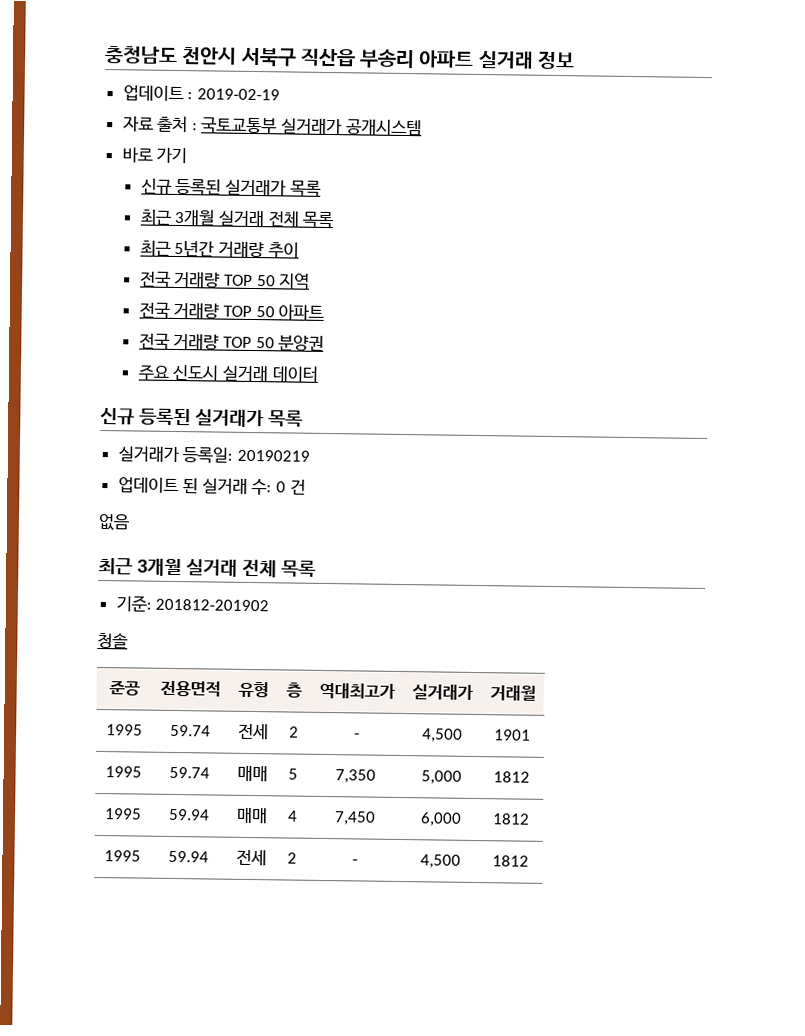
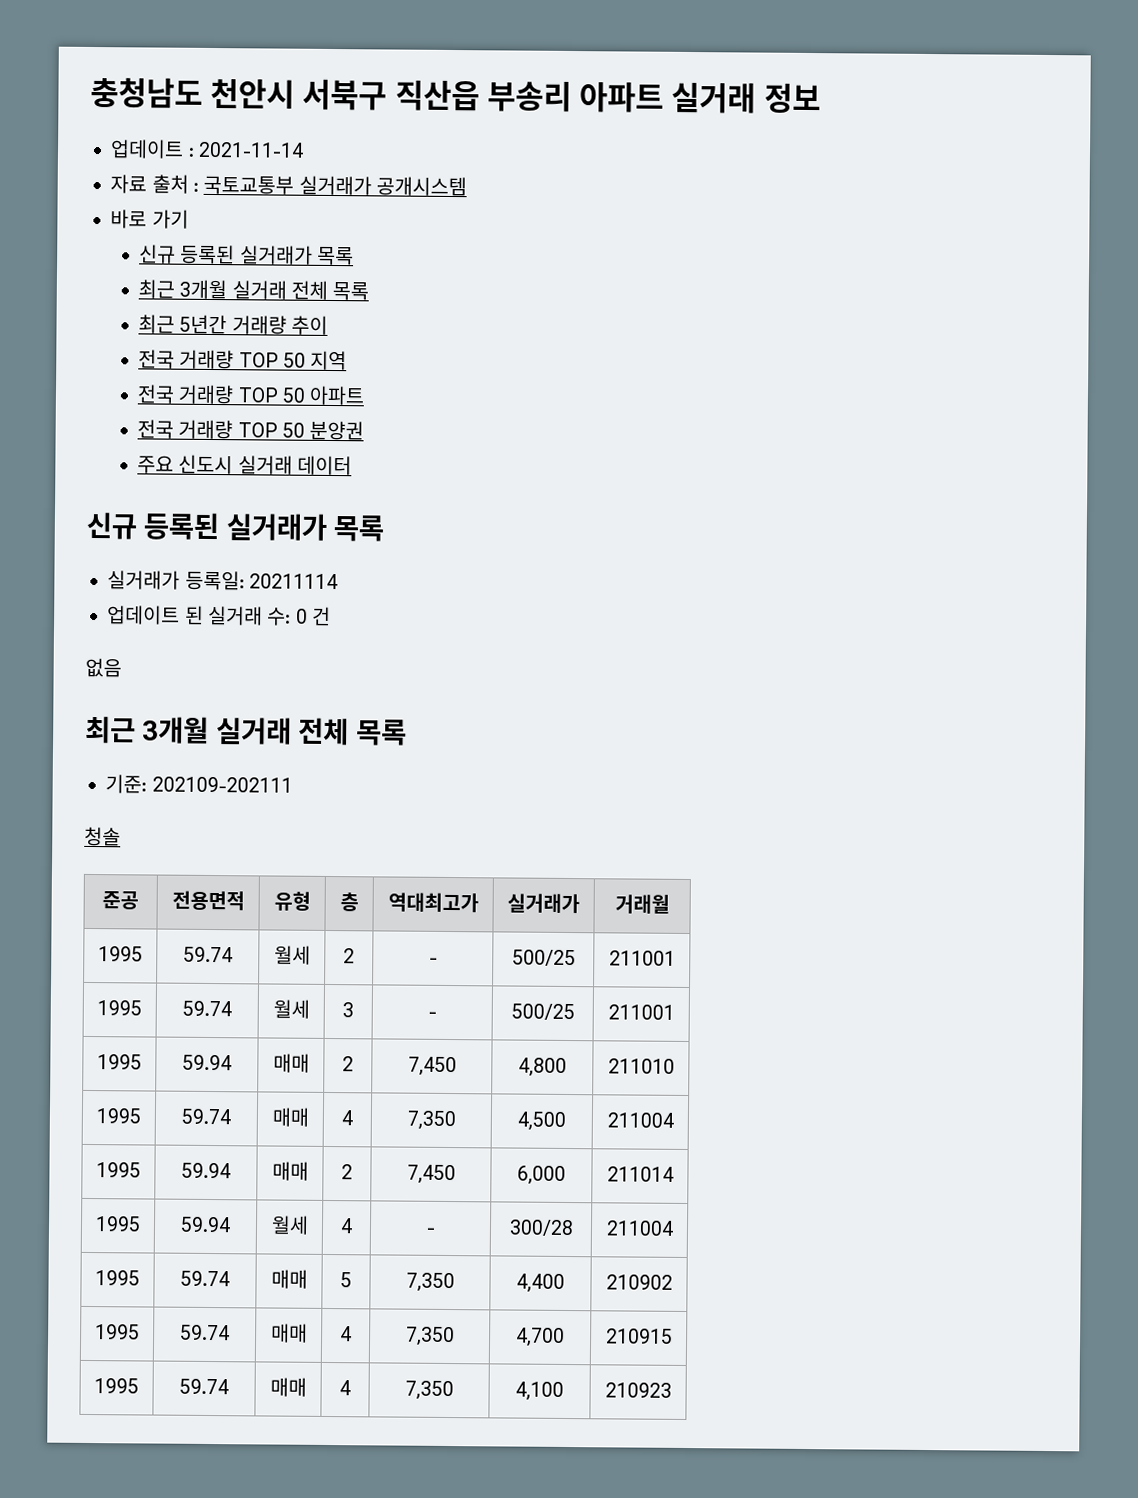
[196,88,280,101] 2019-02-19 -> [197,141,304,158] 2021-11-14
[236,449,310,462] 20190219 -> [248,573,338,590] 20211114
[155,598,270,612] 201812-201902 -> [151,776,293,793] 202109-202111
[237,723,269,740] [288,726,299,738] [353,733,360,739] [421,728,463,743] [494,729,531,741] 전세 | 2 | - | 4,500 | 1901 -> [273,945,311,965] [343,948,355,964] [428,957,438,964] [511,949,576,967] [608,950,676,966] [97,1000,142,1016] [182,1000,232,1017] [272,999,310,1019] [342,1002,354,1018] [427,1011,437,1018] [510,1003,575,1021] [607,1004,675,1020] [97,1054,142,1070] [182,1054,232,1071] [272,1053,310,1073] [342,1056,354,1072] [407,1056,457,1077] [518,1057,567,1077] [607,1058,675,1074] [96,1108,141,1124] [181,1108,231,1125] [271,1107,309,1127] [341,1110,353,1126] [406,1110,456,1131] [517,1111,566,1131] [606,1112,674,1128] [96,1162,141,1178] [181,1162,231,1179] [271,1161,309,1181] [341,1164,353,1180] [406,1164,456,1185] [517,1165,566,1185] [606,1166,674,1182] [95,1216,141,1232] [180,1216,231,1233] [270,1215,309,1235] [340,1218,353,1234] [425,1227,435,1234] [508,1219,574,1237] [605,1220,674,1236] 월세 | 2 | - | 500/25 | 211001 // 1995 | 59.74 | 월세 | 3 | - | 500/25 | 211001 // 1995 | 59.94 | 매매 | 2 | 7,450 | 4,800 | 211010 // 1995 | 59.74 | 매매 | 4 | 7,350 | 4,500 | 211004 // 1995 | 59.94 | 매매 | 2 | 7,450 | 6,000 | 211014 // 1995 | 59.94 | 월세 | 4 | - | 300/28 | 211004
[420,770,462,785] [493,771,530,783] [103,808,142,820] [167,808,210,821] [235,807,268,824] [286,810,298,822] [334,811,376,826] [419,812,462,827] [492,813,530,825] [103,850,141,862] [167,850,209,863] [235,849,267,866] [286,852,297,864] [351,859,358,865] [419,854,461,869] [492,855,529,867] 5,000 | 1812 // 1995 | 59.94 | 매매 | 4 | 7,450 | 6,000 | 1812 // 1995 | 59.94 | 전세 | 2 | - | 4,500 | 1812 -> [516,1273,565,1293] [605,1274,673,1290] [95,1324,140,1340] [180,1324,230,1341] [270,1323,308,1343] [340,1326,352,1342] [404,1326,455,1347] [515,1327,565,1347] [605,1328,673,1344] [94,1378,139,1394] [179,1378,229,1395] [269,1377,307,1397] [339,1380,351,1396] [404,1380,454,1401] [515,1381,564,1401] [604,1382,672,1398] 4,400 | 210902 // 1995 | 59.74 | 매매 | 4 | 7,350 | 4,700 | 210915 // 1995 | 59.74 | 매매 | 4 | 7,350 | 4,100 | 210923

